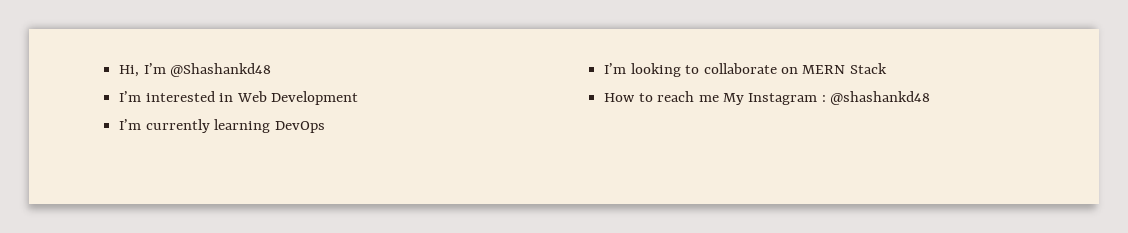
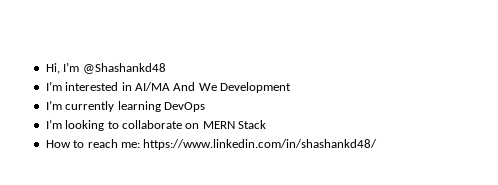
[236,91,267,102] Web -> [134,82,217,91] AI/MA And We
[698,91,931,105] me My Instagram : @shashankd48 -> [120,139,378,150] me: https://www.linkedin.com/in/shashankd48/

